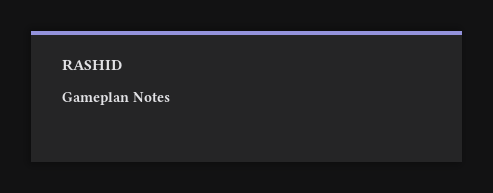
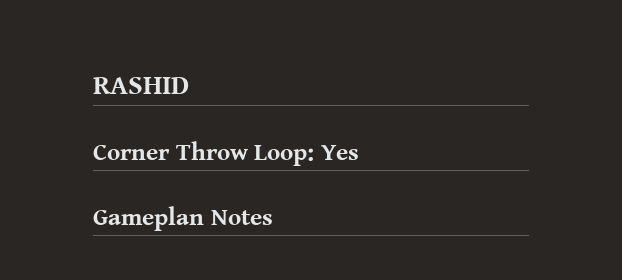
(122, 65) none -> [93,141,359,166] // Corner Throw Loop: Yes

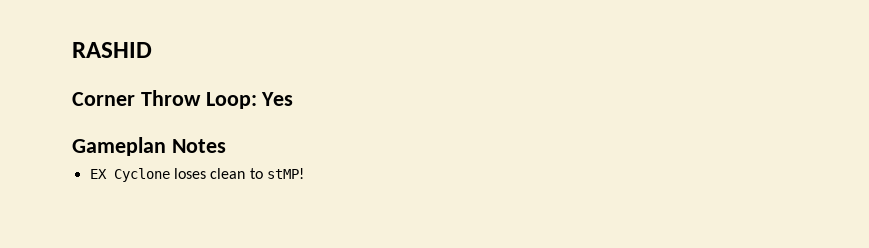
(273, 217) none -> [89,168,304,182] // EX Cyclone loses clean to stMP!

